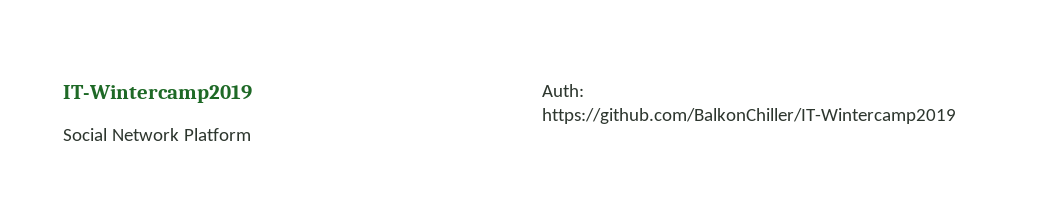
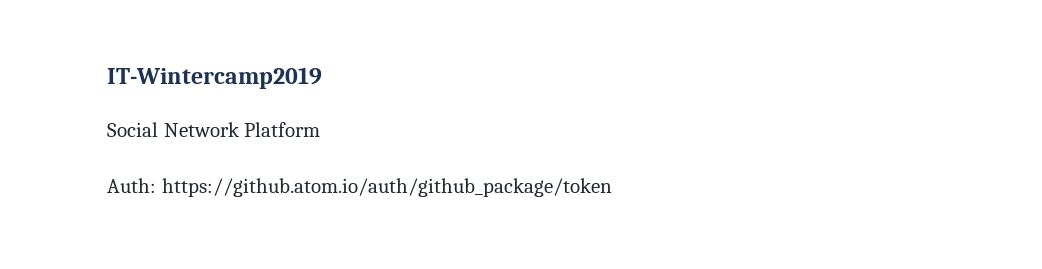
[542,108,956,124] https://github.com/BalkonChiller/IT-Wintercamp2019 -> [161,178,612,197] https://github.atom.io/auth/github_package/token

